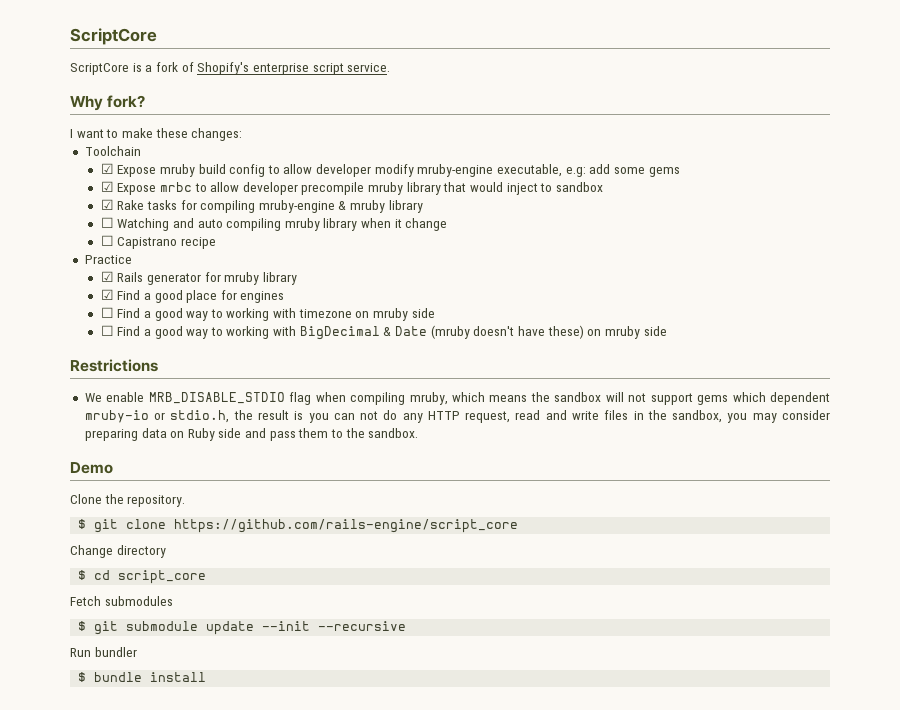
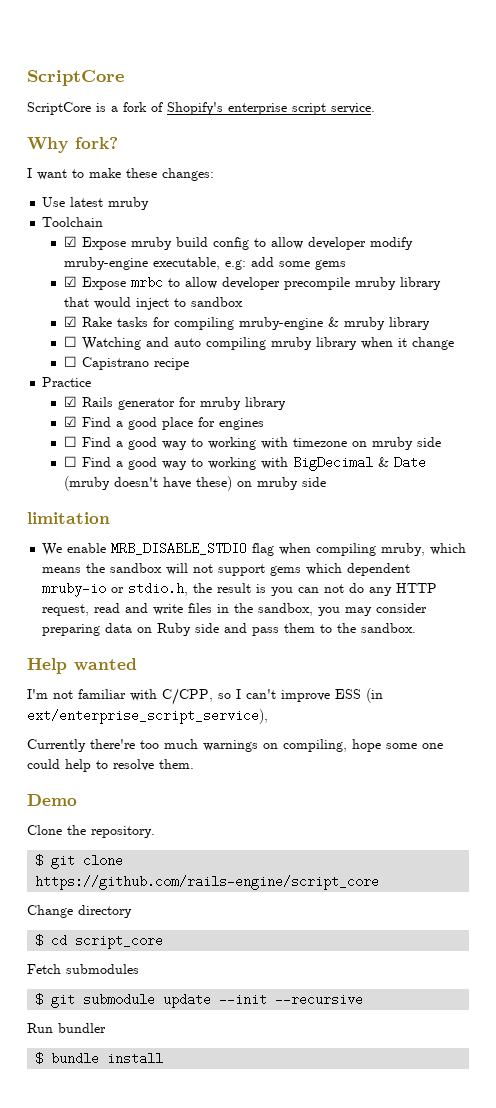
(243, 134) none -> [42,197,150,210] // Use latest mruby
[70,359,158,372] Restrictions -> [27,512,110,524] limitation
(419, 433) none -> [27,658,137,674] [27,688,383,705] [27,709,268,724] [27,739,443,752] [27,759,194,772] // Help wanted // I'm not familiar with C/CPP, so I can't improve ESS (in ext/enterprise_script_service), // Currently there're too much warnings on compiling, hope some one could help to resolve them.

